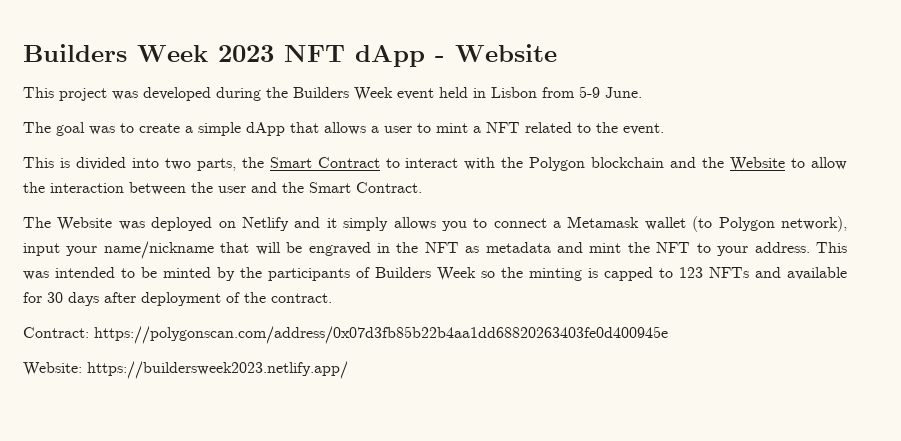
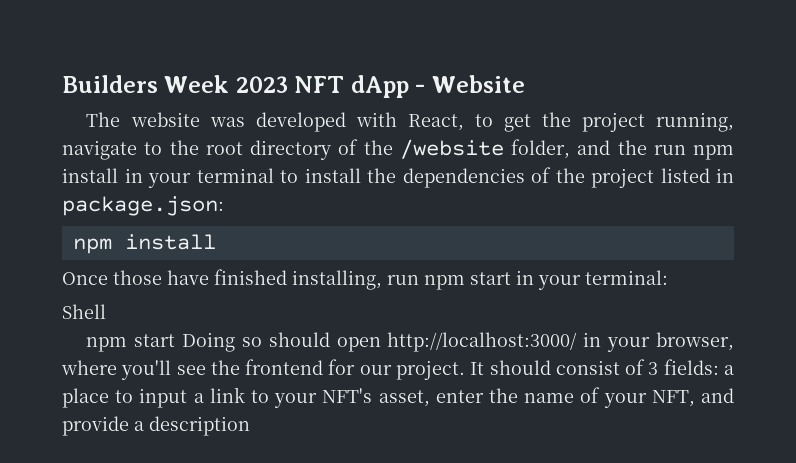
[23,86,642,101] [23,122,664,136] [23,157,847,171] [23,182,422,195] [23,216,848,232] [23,241,848,259] [23,267,847,281] [23,292,332,306] [23,326,668,344] [23,361,348,379] This project was developed during the Builders Week event held in Lisbon from 5-9 June. // The goal was to create a simple dApp that allows a user to mint a NFT related to the event. // This is divided into two parts, the Smart Contract to interact with the Polygon blockchain and the Website to allow the interaction between the user and the Smart Contract. // The Website was deployed on Netlify and it simply allows you to connect a Metamask wallet (to Polygon network), input your name/nickname that will be engraved in the NFT as metadata and mint the NFT to your address. This was intended to be minted by the participants of Builders Week so the minting is capped to 123 NFTs and available for 30 days after deployment of the contract. // Contract: https://polygonscan.com/address/0x07d3fb85b22b4aa1dd68820263403fe0d400945e // Website: https://buildersweek2023.netlify.app/ -> [86,112,734,132] [62,139,734,160] [62,167,734,188] [62,196,224,216] [72,234,216,254] [62,269,668,290] [62,304,106,319] [86,332,734,352] [61,359,735,380] [62,387,735,408] [62,416,250,436] The website was developed with React, to get the project running, navigate to the root directory of the /website folder, and the run npm install in your terminal to install the dependencies of the project listed in package.json: // npm install // Once those have finished installing, run npm start in your terminal: // Shell // npm start Doing so should open http://localhost:3000/ in your browser, where you'll see the frontend for our project. It should consist of 3 fields: a place to input a link to your NFT's asset, enter the name of your NFT, and provide a description

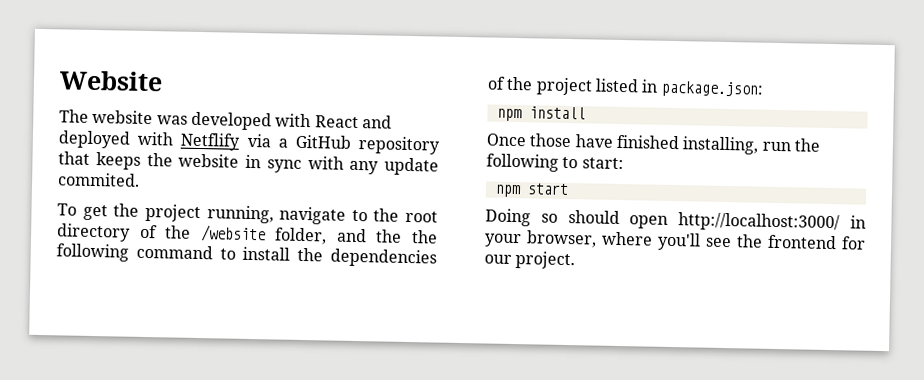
[62,75,426,98] Builders Week 2023 NFT dApp - -> (59, 81) none
[407,114,493,131] React, to -> [314,115,392,129] [58,130,440,155] [58,151,439,176] [58,172,140,187] [57,203,77,216] React and deployed with Netflify via a GitHub repository that keeps the website in sync with any update commited. // To
[653,145,734,160] [62,168,274,188] run npm install in your terminal -> [410,230,438,244] [56,243,213,262] the following command
[424,270,668,290] [62,304,106,319] [86,334,176,352] npm start in your terminal: // Shell // npm start -> [793,138,821,152] [486,153,624,172] [494,183,569,198] the following to start: // npm start //
[470,359,735,375] [62,387,735,408] [62,416,250,436] It should consist of 3 fields: a place to input a link to your NFT's asset, enter the name of your NFT, and provide a description -> (576, 260) none

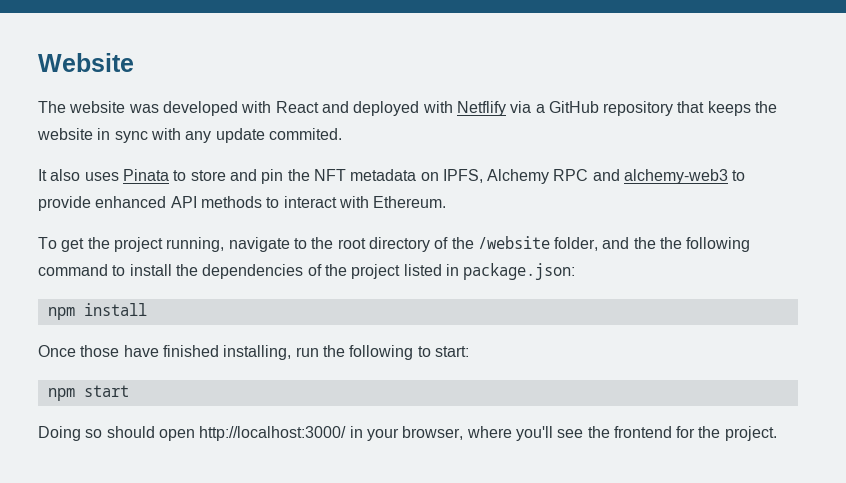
(140, 179) none -> [38,169,746,184] [38,196,447,211] // It also uses Pinata to store and pin the NFT metadata on IPFS, Alchemy RPC and alchemy-web3 to provide enhanced API methods to interact with Ethereum.
[484,254,512,264] our -> [698,426,721,438] the

